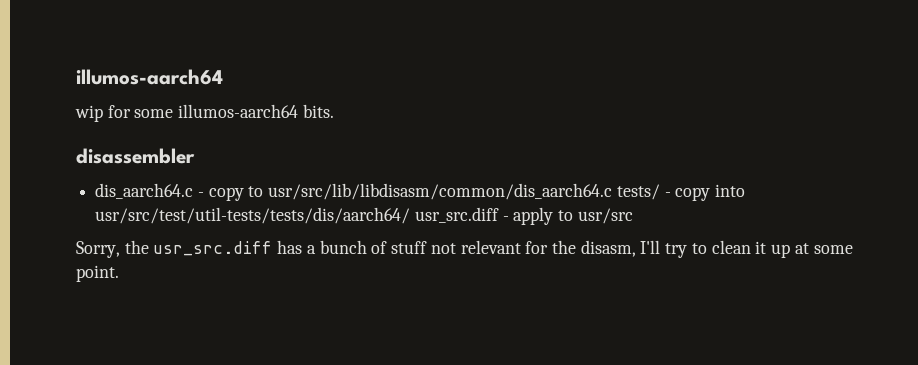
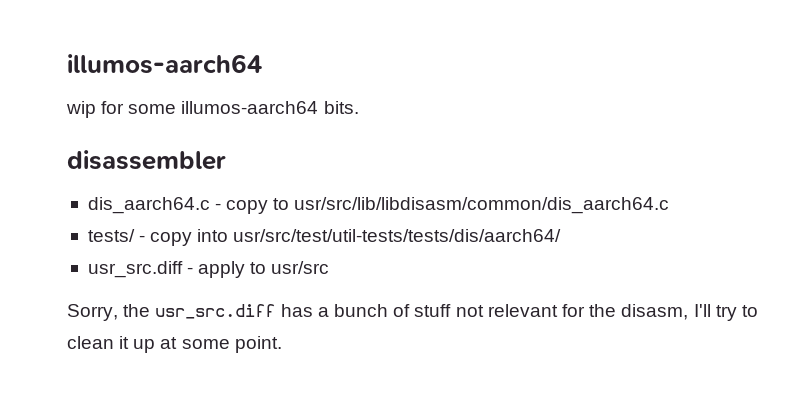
(613, 191) none -> (670, 205) //
(411, 215) none -> (562, 235) //

